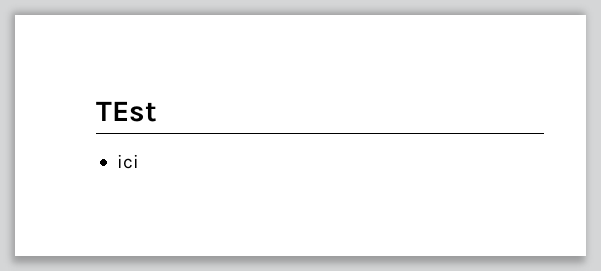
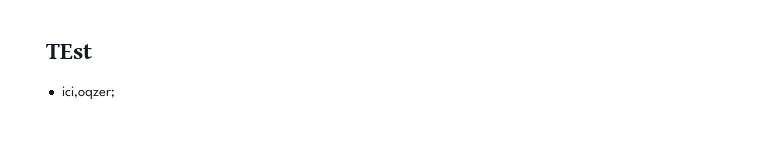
[116,154,139,169] ici -> [61,86,115,100] ici,oqzer;

